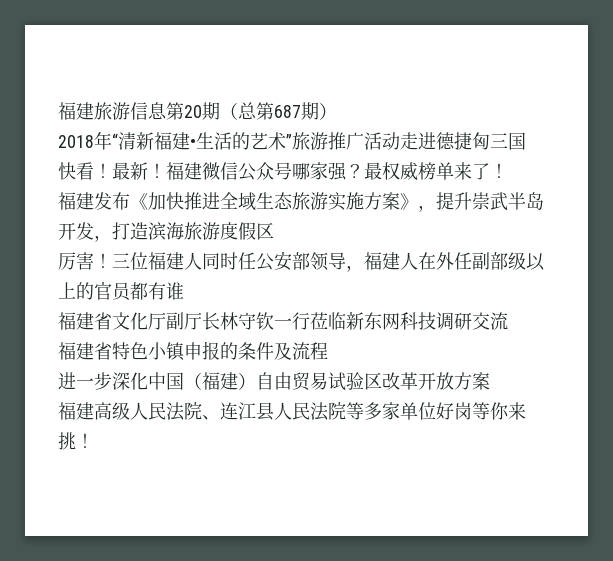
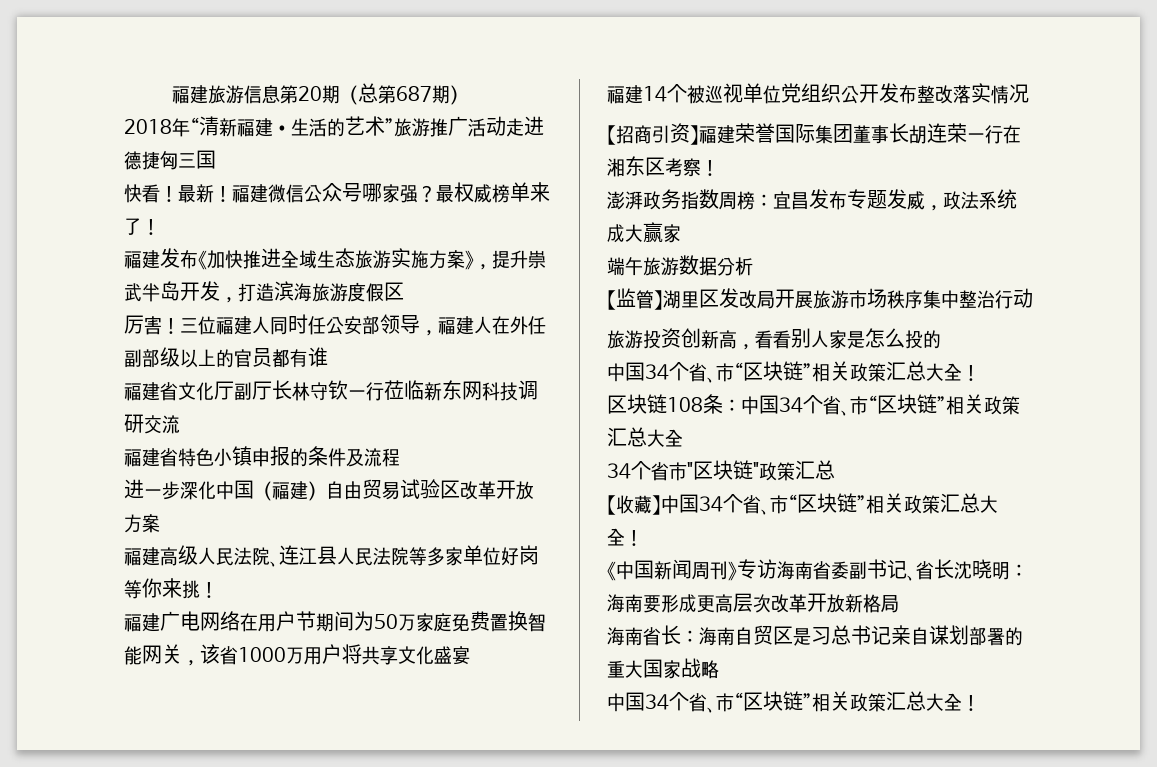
(94, 440) none -> [124,611,546,632] [124,644,470,666] [607,83,1029,104] [607,123,1021,145] [607,156,719,177] [607,189,1017,211] [607,222,681,243] [607,255,753,276] [607,288,1033,310] [607,328,941,350] [607,361,980,383] [607,394,1020,416] [607,427,683,447] [607,460,835,481] [607,493,998,515] [607,528,643,546] [607,559,1028,581] [607,593,899,613] [607,625,1023,646] [607,658,719,679] [607,691,980,713] // 福建广电网络在用户节期间为50万家庭免费置换智能网关，该省1000万用户将共享文化盛宴 // 福建14个被巡视单位党组织公开发布整改落实情况 // 【招商引资】福建荣誉国际集团董事长胡连荣一行在湘东区考察！ // 澎湃政务指数周榜：宜昌发布专题发威，政法系统成大赢家 // 端午旅游数据分析 // 【监管】湖里区发改局开展旅游市场秩序集中整治行动 // 旅游投资创新高，看看别人家是怎么投的 // 中国34个省、市“区块链”相关政策汇总大全！ // 区块链108条：中国34个省、市“区块链”相关政策汇总大全 // 34个省市"区块链"政策汇总 // 【收藏】中国34个省、市“区块链”相关政策汇总大全！ // 《中国新闻周刊》专访海南省委副书记、省长沈晓明：海南要形成更高层次改革开放新格局 // 海南省长：海南自贸区是习总书记亲自谋划部署的重大国家战略 // 中国34个省、市“区块链”相关政策汇总大全！

